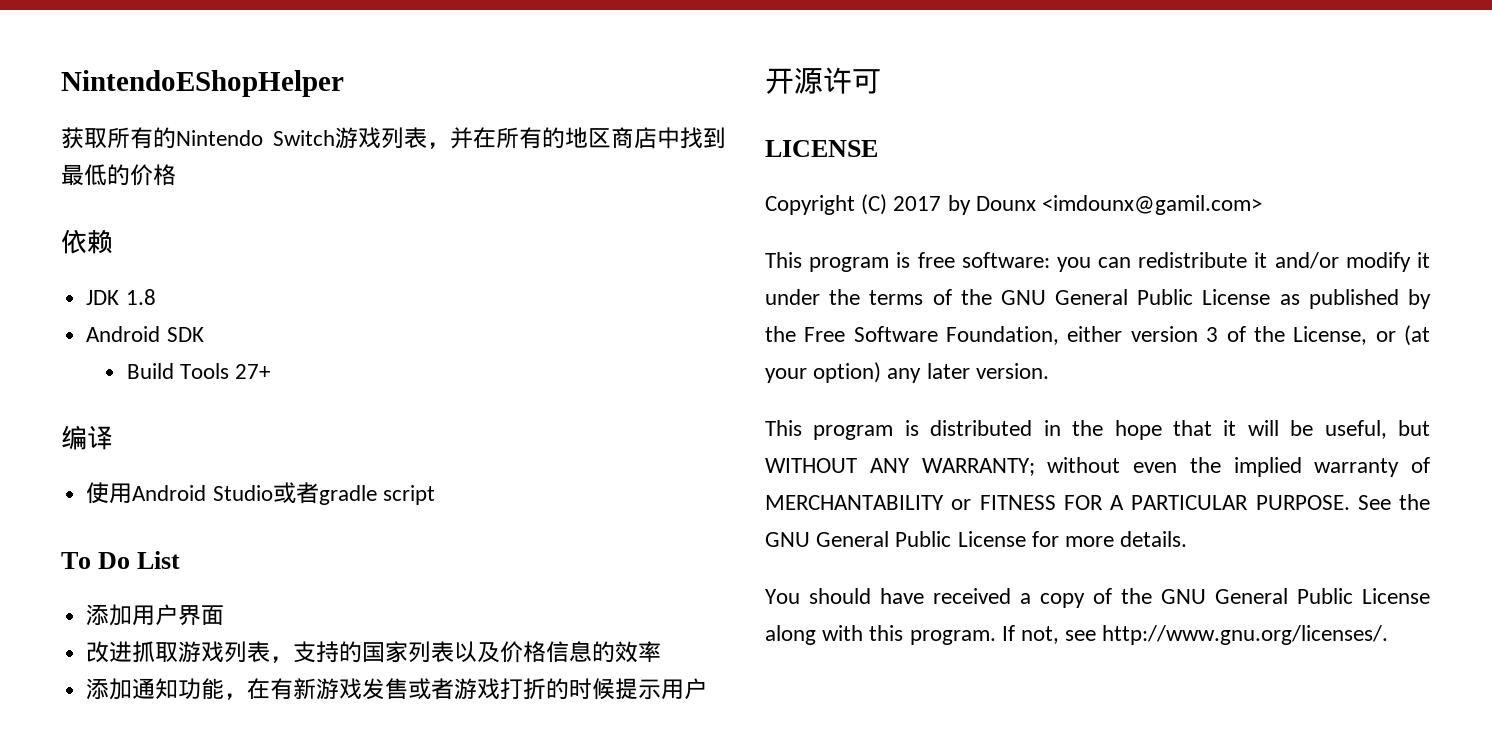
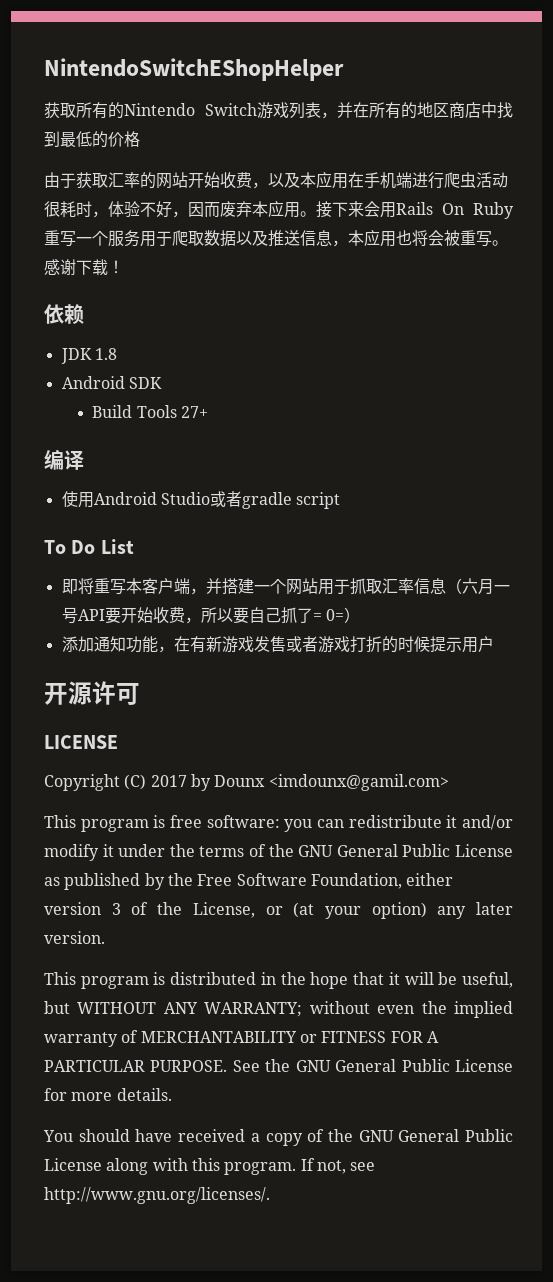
[61,70,344,97] NintendoEShopHelper -> [44,58,344,81] NintendoSwitchEShopHelper
(176, 175) none -> [44,171,508,189] [44,200,514,219] [44,229,508,247] [44,259,124,276] // 由于获取汇率的网站开始收费，以及本应用在手机端进行爬虫活动很耗时，体验不好，因而废弃本应用。接下来会用Rails On Ruby重写一个服务用于爬取数据以及推送信息，本应用也将会被重写。感谢下载！
[86,604,225,626] [86,641,662,663] 添加用户界面 // 改进抓取游戏列表，支持的国家列表以及价格信息的效率 -> [61,578,510,595] [61,607,360,624] 即将重写本客户端，并搭建一个网站用于抓取汇率信息（六月一号API要开始收费，所以要自己抓了= 0=）

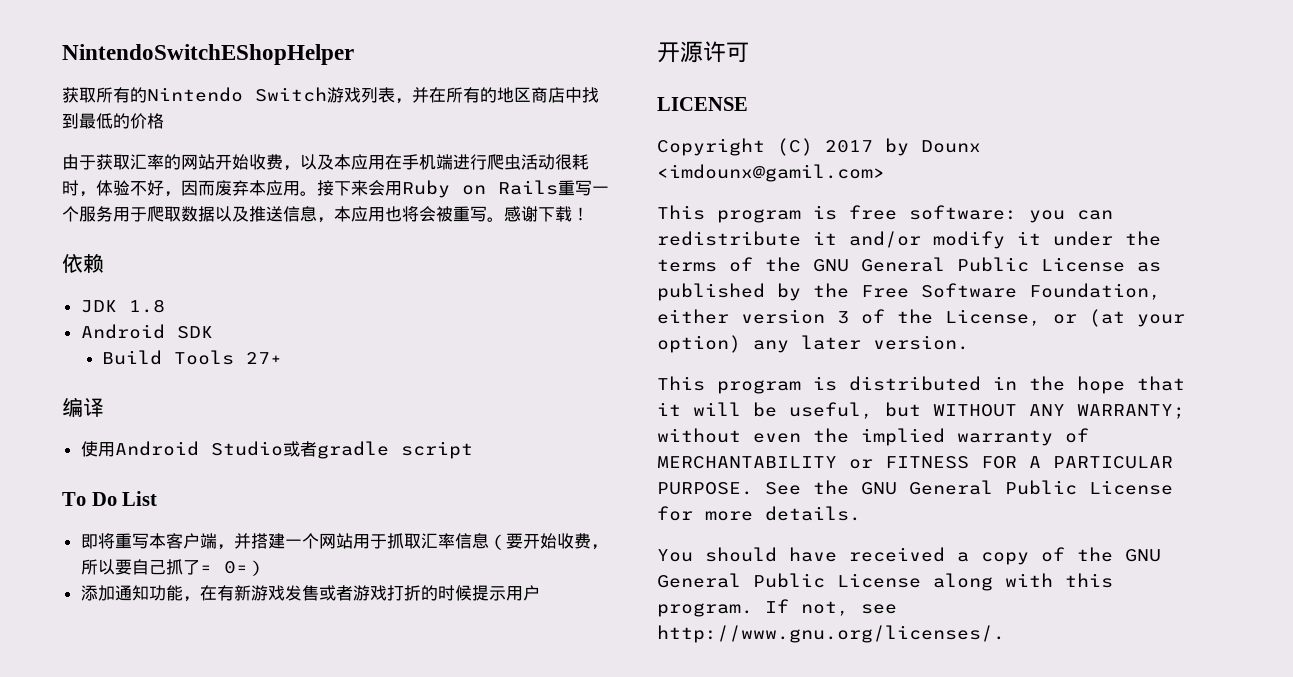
[396,202,514,219] Rails On Ruby -> [402,180,558,198] Ruby on Rails
[461,578,510,595] [61,607,105,624] 六月一号API -> (506, 542) none

